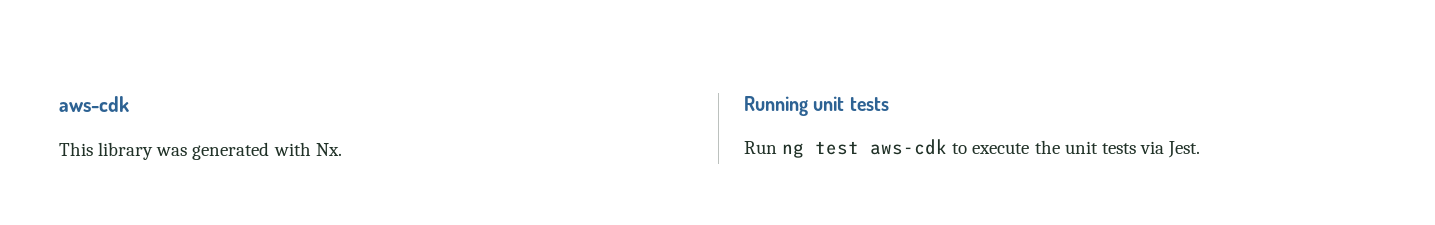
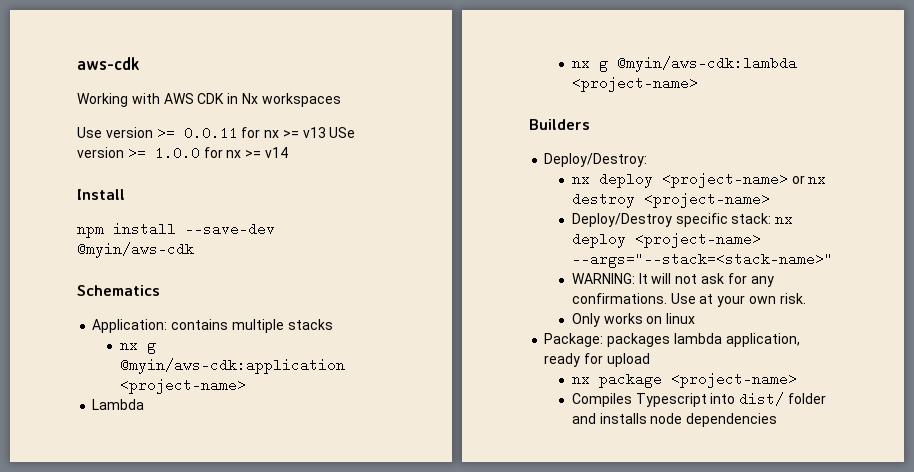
[59,142,342,160] [744,96,889,116] [744,139,1201,158] This library was generated with Nx. // Running unit tests // Run ng test aws-cdk to execute the unit tests via Jest. -> [77,93,341,107] [77,126,356,140] [77,146,288,160] [77,189,125,200] [77,222,275,238] [77,242,194,258] [77,285,160,296] [92,319,333,333] [119,343,156,354] [119,358,345,374] [119,378,246,394] [92,399,145,410] [571,56,797,72] [571,76,698,92] [529,119,590,130] [544,153,648,167] [571,172,827,188] [571,192,770,208] [571,213,794,227] [571,232,761,248] [571,252,833,268] [571,273,774,287] [571,293,806,307] [571,313,696,327] [544,333,800,347] [544,353,650,367] [571,372,797,388] [571,392,827,407] [571,413,778,427] Working with AWS CDK in Nx workspaces // Use version >= 0.0.11 for nx >= v13 USe version >= 1.0.0 for nx >= v14 // Install // npm install --save-dev @myin/aws-cdk // Schematics // Application: contains multiple stacks // nx g @myin/aws-cdk:application <project-name> // Lambda // nx g @myin/aws-cdk:lambda <project-name> // Builders // Deploy/Destroy: // nx deploy <project-name> or nx destroy <project-name> // Deploy/Destroy specific stack: nx deploy <project-name> --args="--stack=<stack-name>" // WARNING: It will not ask for any confirmations. Use at your own risk. // Only works on linux // Package: packages lambda application, ready for upload // nx package <project-name> // Compiles Typescript into dist/ folder and installs node dependencies

